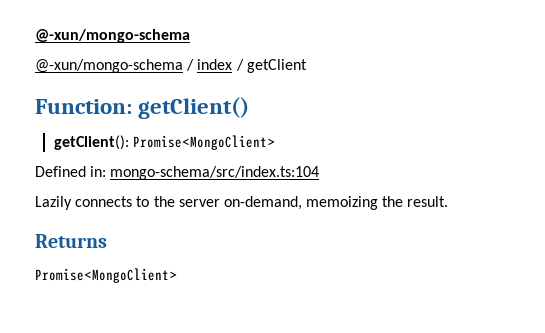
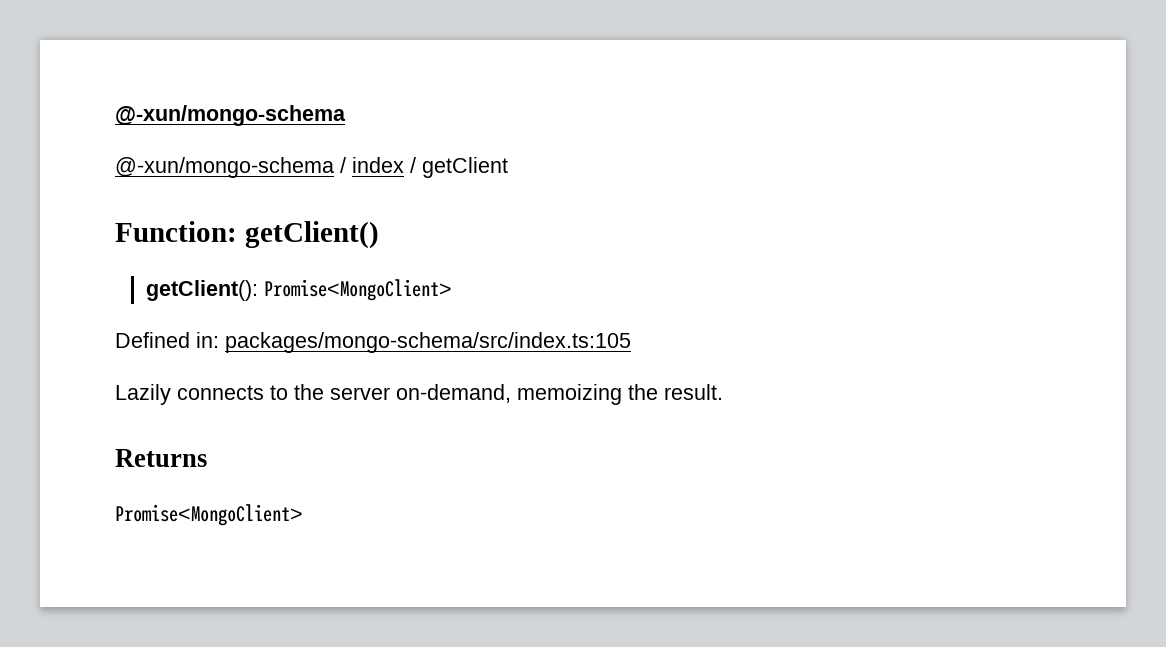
[110,166,320,180] mongo-schema/src/index.ts:104 -> [225,332,631,353] packages/mongo-schema/src/index.ts:105

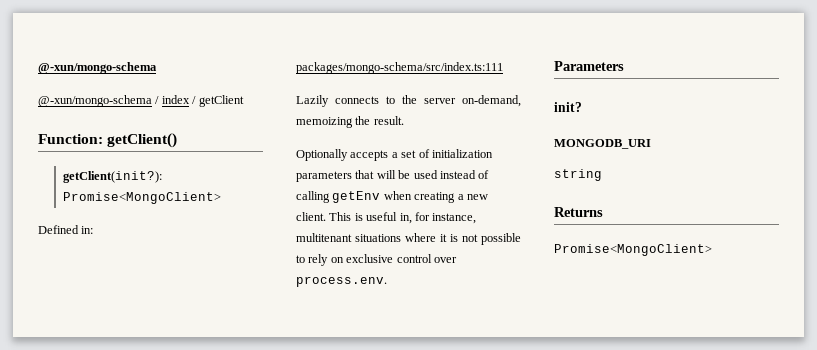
[146,280,259,301] getClient(): -> [62,171,162,183] getClient(init?):
[225,332,631,353] packages/mongo-schema/src/index.ts:105 -> [296,62,503,74] packages/mongo-schema/src/index.ts:111
(723, 392) none -> [296,149,493,161] [296,170,490,182] [296,191,488,203] [296,212,477,224] [296,233,521,245] [296,254,457,266] [296,276,387,287] [554,61,624,71] [554,102,582,112] [554,139,651,149] [554,169,602,181] // Optionally accepts a set of initialization parameters that will be used instead of calling getEnv when creating a new client. This is useful in, for instance, multitenant situations where it is not possible to rely on exclusive control over process.env. // Parameters // init? // MONGODB_URI // string

